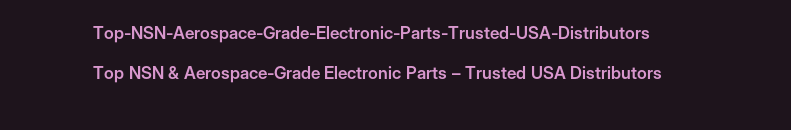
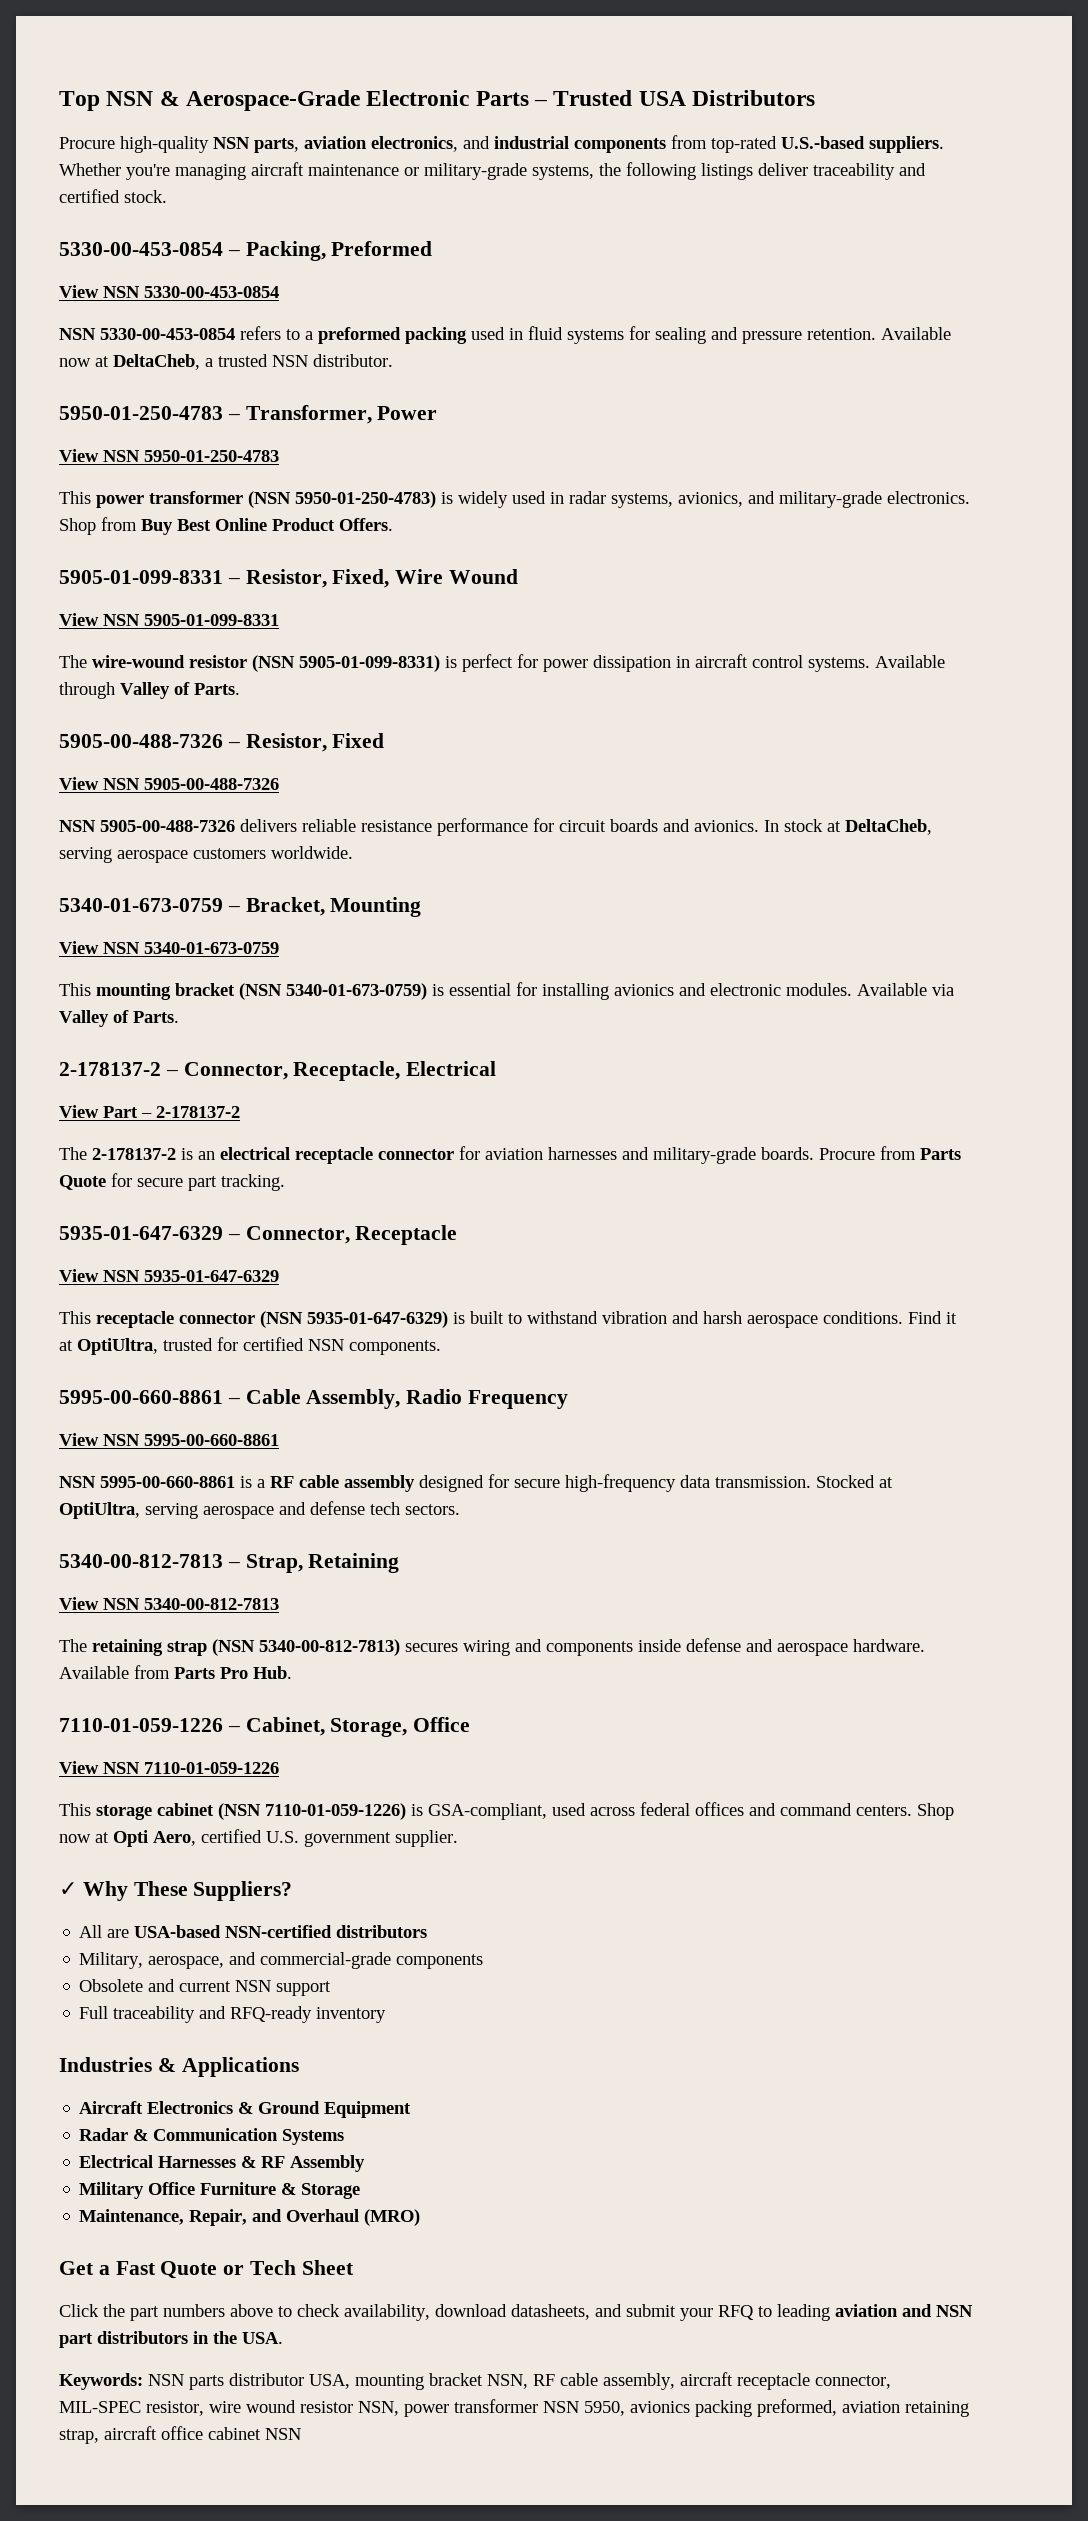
[93,26,650,43] Top-NSN-Aerospace-Grade-Electronic-Parts-Trusted-USA-Distributors // -> (59, 101) none
(663, 72) none -> [59,135,944,153] [59,162,926,180] [59,189,167,203] [59,241,433,261] [59,285,279,298] [59,326,951,344] [59,354,393,370] [59,405,438,424] [59,449,279,462] [59,491,970,508] [59,517,393,535] [59,569,519,588] [59,613,279,626] [59,654,945,672] [59,682,240,699] [59,733,385,752] [59,777,279,790] [59,818,932,836] [59,846,353,863] [59,897,422,917] [59,941,279,954] [59,982,954,1000] [59,1010,179,1027] [59,1061,497,1081] [59,1105,240,1118] [59,1146,961,1164] [59,1173,285,1191] [59,1225,458,1245] [59,1269,279,1282] [59,1311,957,1328] [59,1337,441,1355] [59,1389,569,1409] [59,1433,279,1446] [59,1474,893,1492] [59,1501,460,1519] [59,1553,400,1573] [59,1597,279,1610] [59,1638,925,1656] [59,1665,292,1679] [59,1717,471,1737] [59,1761,279,1774] [59,1802,954,1820] [59,1829,458,1847] [59,1881,293,1901] [79,1925,428,1938] [79,1952,484,1969] [79,1979,332,1996] [79,2006,387,2023] [59,2057,299,2077] [79,2101,412,2118] [79,2128,345,2145] [79,2155,366,2172] [79,2182,361,2199] [79,2209,421,2226] [59,2260,354,2279] [59,2304,973,2321] [59,2331,283,2348] [59,2372,891,2390] [59,2399,969,2417] [59,2426,301,2444] // Procure high-quality NSN parts, aviation electronics, and industrial components from top-rated U.S.-based suppliers. Whether you're managing aircraft maintenance or military-grade systems, the following listings deliver traceability and certified stock. // 5330-00-453-0854 – Packing, Preformed // View NSN 5330-00-453-0854 // NSN 5330-00-453-0854 refers to a preformed packing used in fluid systems for sealing and pressure retention. Available now at DeltaCheb, a trusted NSN distributor. // 5950-01-250-4783 – Transformer, Power // View NSN 5950-01-250-4783 // This power transformer (NSN 5950-01-250-4783) is widely used in radar systems, avionics, and military-grade electronics. Shop from Buy Best Online Product Offers. // 5905-01-099-8331 – Resistor, Fixed, Wire Wound // View NSN 5905-01-099-8331 // The wire-wound resistor (NSN 5905-01-099-8331) is perfect for power dissipation in aircraft control systems. Available through Valley of Parts. // 5905-00-488-7326 – Resistor, Fixed // View NSN 5905-00-488-7326 // NSN 5905-00-488-7326 delivers reliable resistance performance for circuit boards and avionics. In stock at DeltaCheb, serving aerospace customers worldwide. // 5340-01-673-0759 – Bracket, Mounting // View NSN 5340-01-673-0759 // This mounting bracket (NSN 5340-01-673-0759) is essential for installing avionics and electronic modules. Available via Valley of Parts. // 2-178137-2 – Connector, Receptacle, Electrical // View Part – 2-178137-2 // The 2-178137-2 is an electrical receptacle connector for aviation harnesses and military-grade boards. Procure from Parts Quote for secure part tracking. // 5935-01-647-6329 – Connector, Receptacle // View NSN 5935-01-647-6329 // This receptacle connector (NSN 5935-01-647-6329) is built to withstand vibration and harsh aerospace conditions. Find it at OptiUltra, trusted for certified NSN components. // 5995-00-660-8861 – Cable Assembly, Radio Frequency // View NSN 5995-00-660-8861 // NSN 5995-00-660-8861 is a RF cable assembly designed for secure high-frequency data transmission. Stocked at OptiUltra, serving aerospace and defense tech sectors. // 5340-00-812-7813 – Strap, Retaining // View NSN 5340-00-812-7813 // The retaining strap (NSN 5340-00-812-7813) secures wiring and components inside defense and aerospace hardware. Available from Parts Pro Hub. // 7110-01-059-1226 – Cabinet, Storage, Office // View NSN 7110-01-059-1226 // This storage cabinet (NSN 7110-01-059-1226) is GSA-compliant, used across federal offices and command centers. Shop now at Opti Aero, certified U.S. government supplier. // ✓ Why These Suppliers? // All are USA-based NSN-certified distributors // Military, aerospace, and commercial-grade components // Obsolete and current NSN support // Full traceability and RFQ-ready inventory // Industries & Applications // Aircraft Electronics & Ground Equipment // Radar & Communication Systems // Electrical Harnesses & RF Assembly // Military Office Furniture & Storage // Maintenance, Repair, and Overhaul (MRO) // Get a Fast Quote or Tech Sheet // Click the part numbers above to check availability, download datasheets, and submit your RFQ to leading aviation and NSN part distributors in the USA. // Keywords: NSN parts distributor USA, mounting bracket NSN, RF cable assembly, aircraft receptacle connector, MIL-SPEC resistor, wire wound resistor NSN, power transformer NSN 5950, avionics packing preformed, aviation retaining strap, aircraft office cabinet NSN

